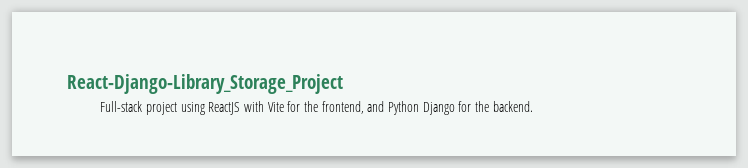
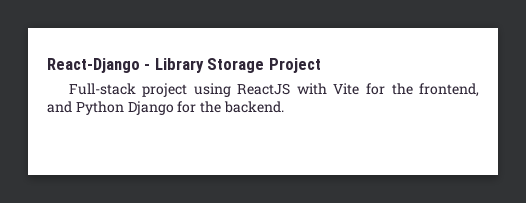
[67,74,343,94] React-Django-Library_Storage_Project -> [47,58,321,73] React-Django - Library Storage Project

